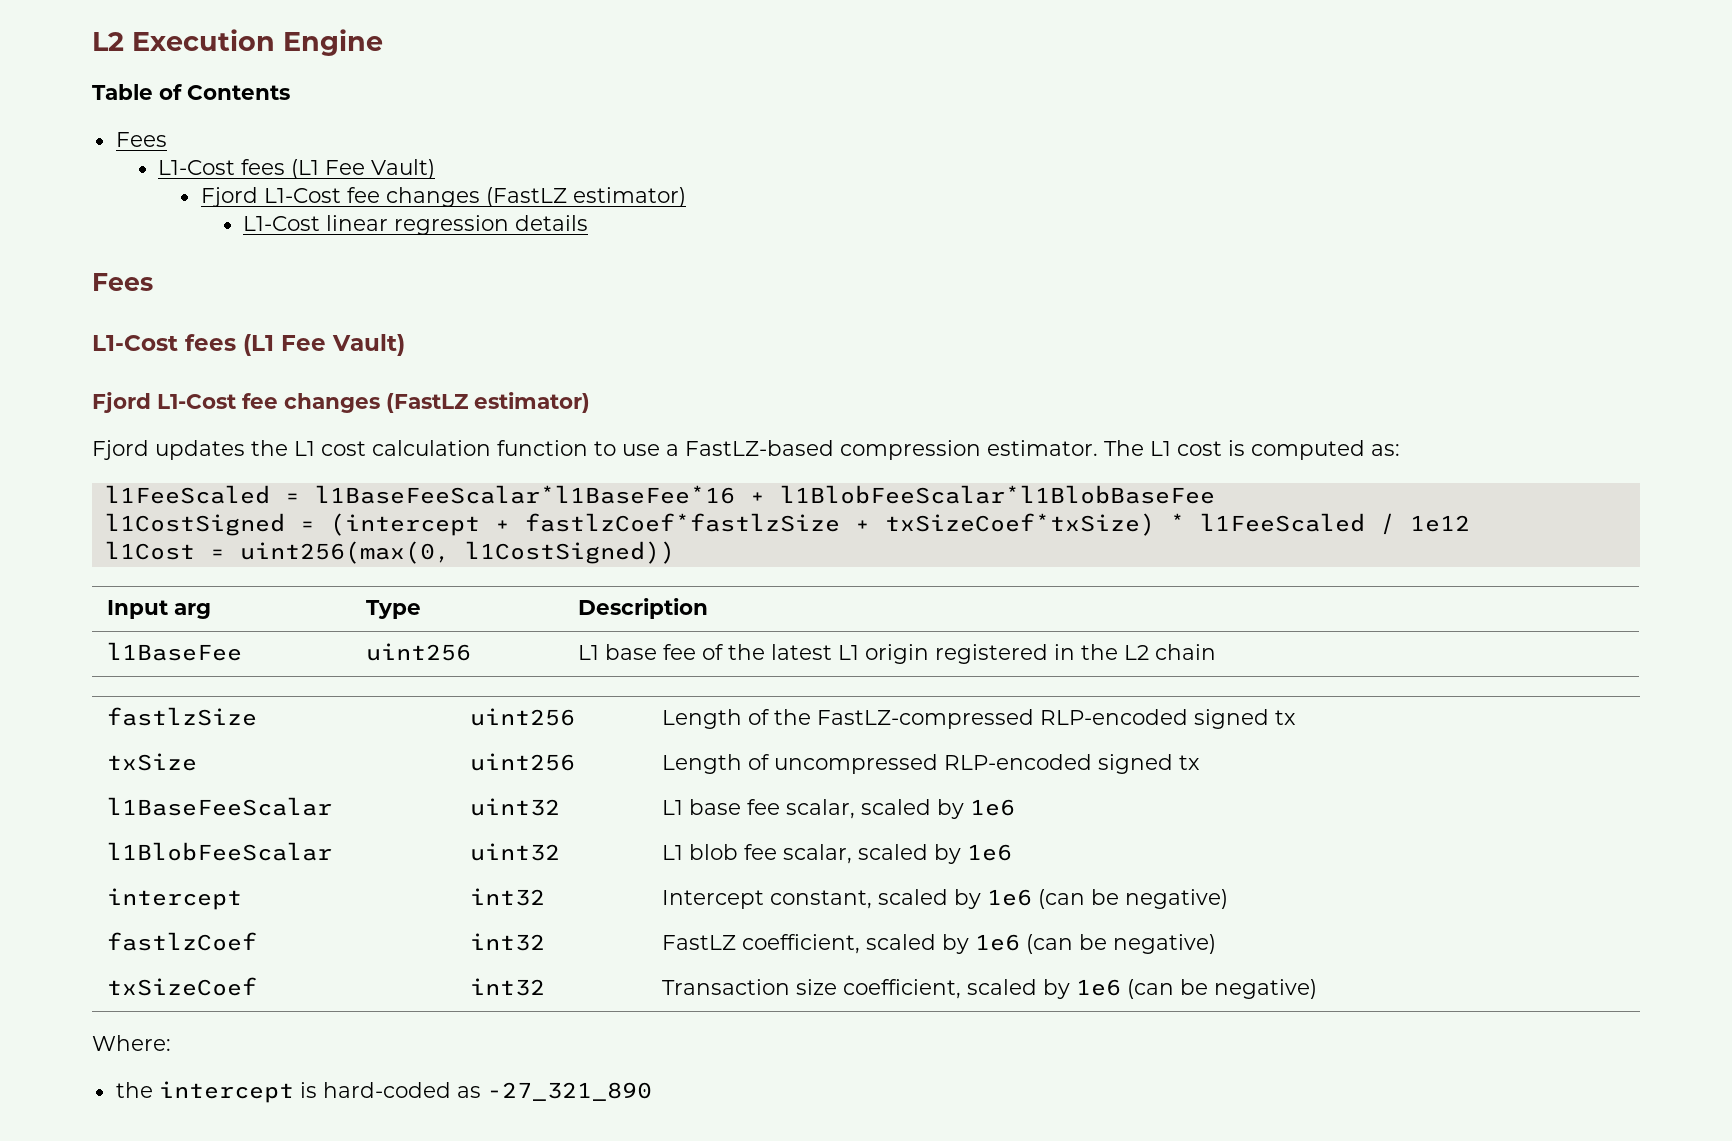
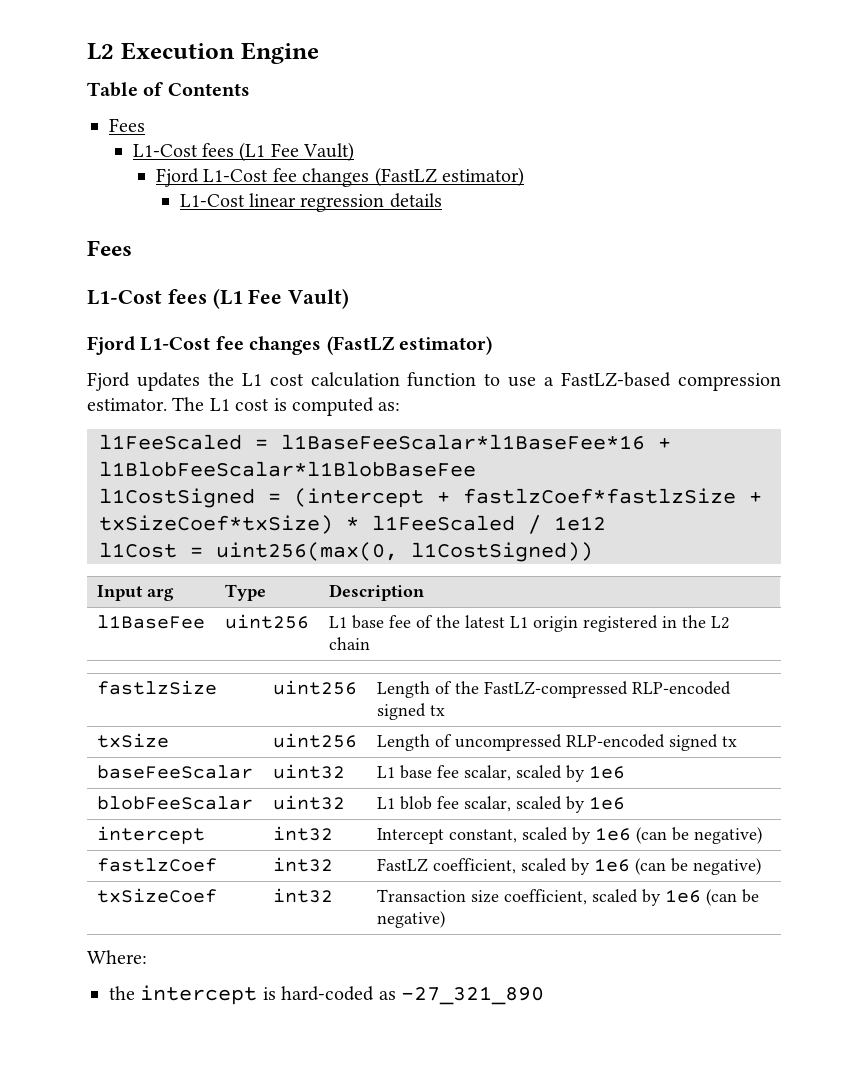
[106,797,332,816] l1BaseFeeScalar -> [96,765,253,779] baseFeeScalar
[106,842,332,861] l1BlobFeeScalar -> [96,796,253,810] blobFeeScalar

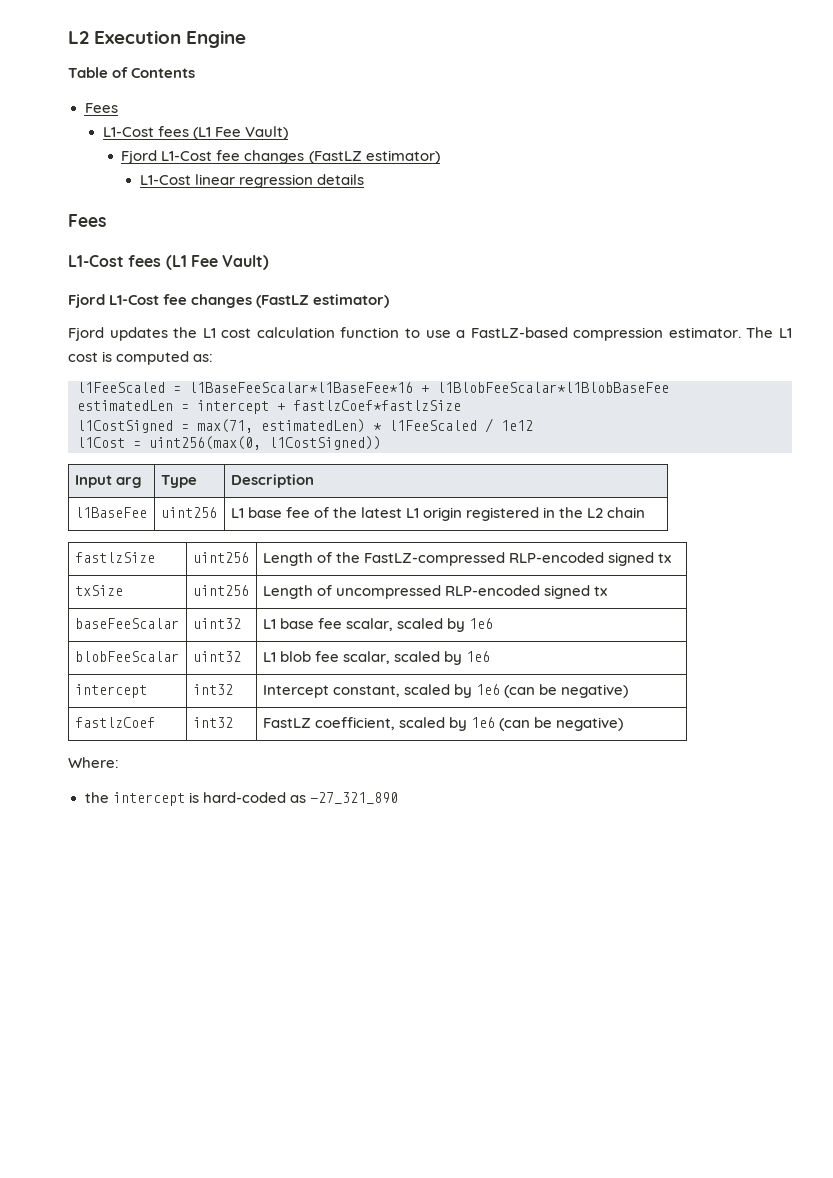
[99,488,762,508] [99,515,333,534] l1CostSigned = (intercept + fastlzCoef*fastlzSize + txSizeCoef*txSize) -> [77,400,461,414] [77,419,365,433] estimatedLen = intercept + fastlzCoef*fastlzSize // l1CostSigned = max(71, estimatedLen)
[96,888,217,903] [272,888,333,903] [376,889,759,906] [376,911,445,928] // txSizeCoef | int32 | Transaction size coefficient, scaled by 1e6 (can be negative) -> (623, 724) none

